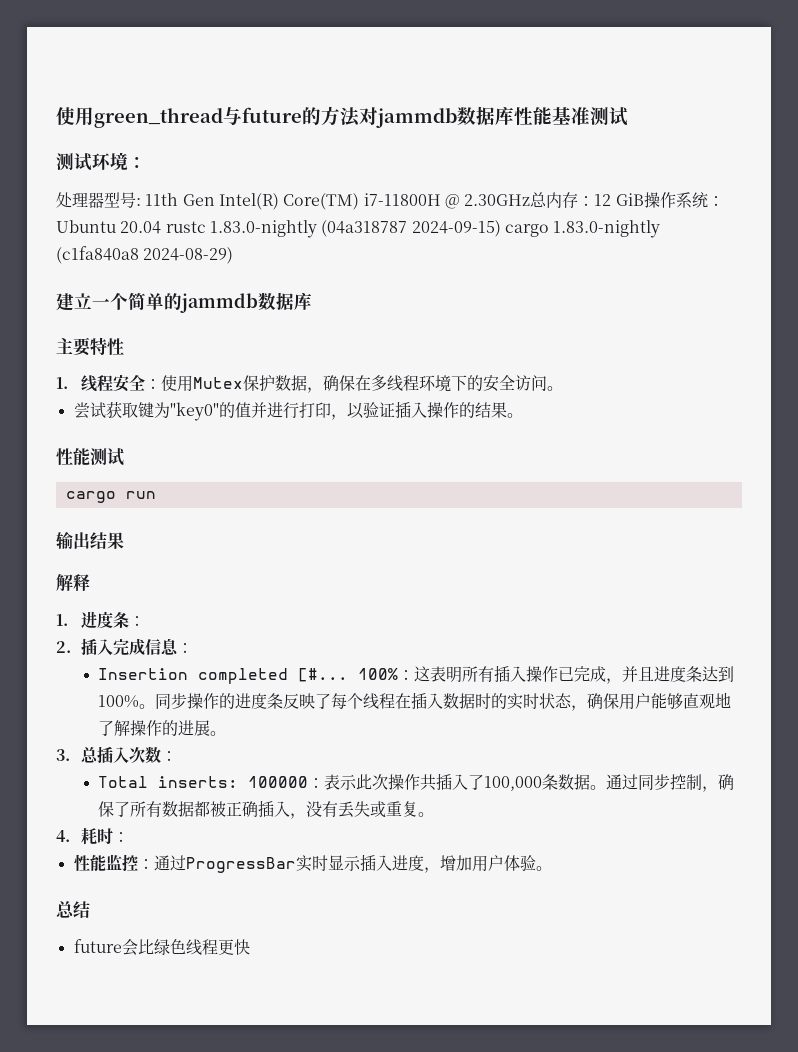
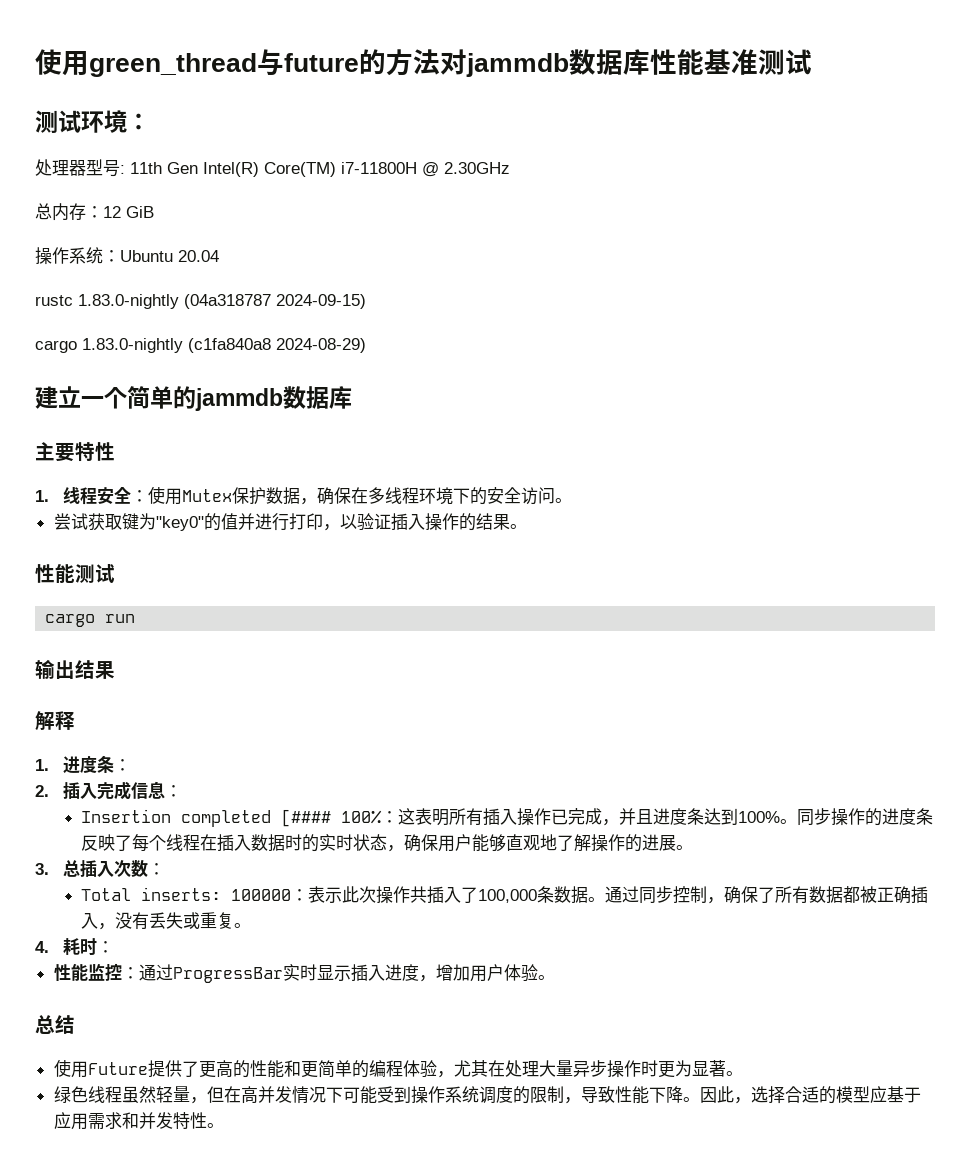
(531, 200) none -> (510, 168) //
(644, 199) none -> (154, 212) //
(162, 227) none -> (219, 256) //
(501, 228) none -> (366, 301) //
[298,668,349,682] [#... -> [281,809,332,827] [####
[73,939,250,956] future会比绿色线程更快 -> [53,1059,743,1078] [53,1086,921,1104] [53,1112,224,1130] 使用Future提供了更高的性能和更简单的编程体验，尤其在处理大量异步操作时更为显著。 // 绿色线程虽然轻量，但在高并发情况下可能受到操作系统调度的限制，导致性能下降。因此，选择合适的模型应基于应用需求和并发特性。

